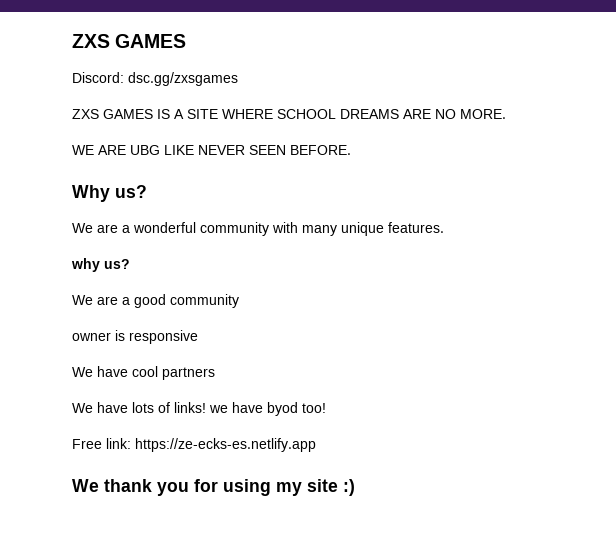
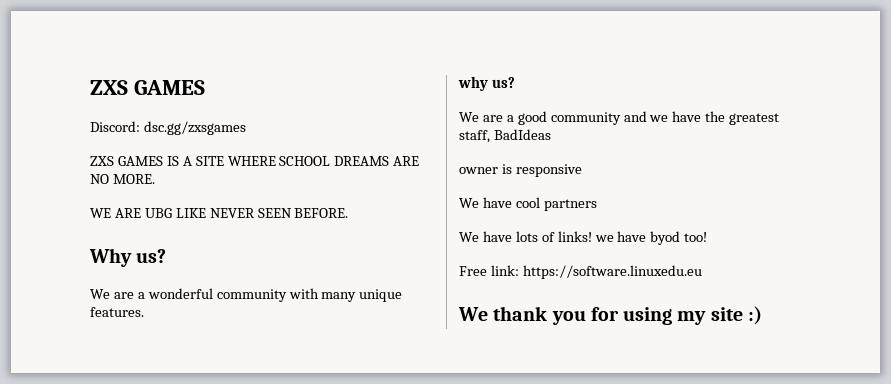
(239, 301) none -> [623,111,780,125] [459,129,551,143] and we have the greatest staff, BadIdeas
[135,438,316,452] https://ze-ecks-es.netlify.app -> [522,265,702,279] https://software.linuxedu.eu

